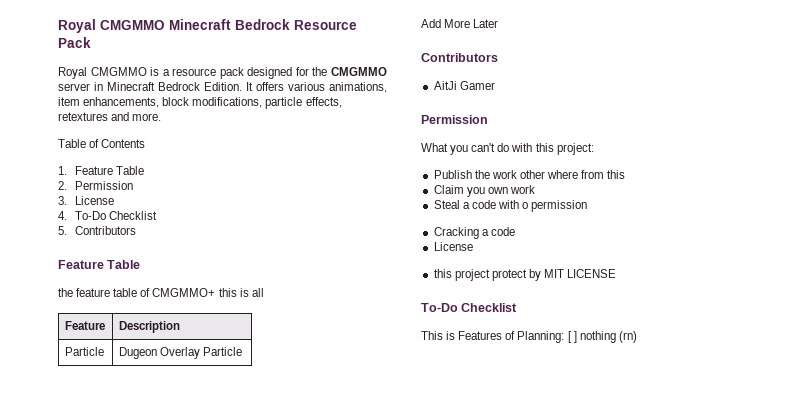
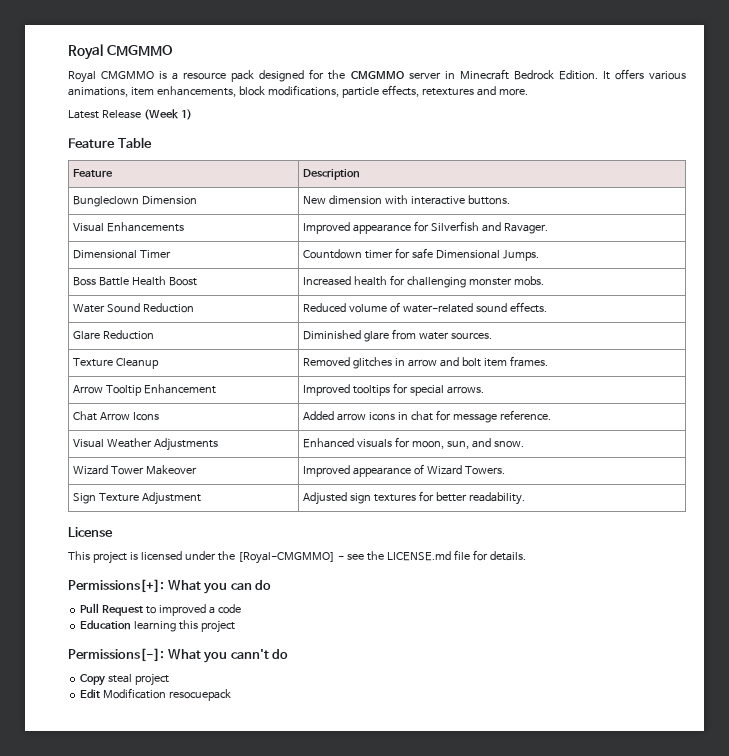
[58,19,357,33] [58,37,91,48] Royal CMGMMO Minecraft Bedrock Resource Pack -> [68,44,173,60] Royal CMGMMO
[58,139,146,148] [58,166,144,175] [58,181,133,190] [58,196,114,205] [58,211,157,220] [58,226,136,235] [58,260,141,269] [58,288,264,297] [64,321,105,330] [118,321,180,333] [64,347,104,356] [118,347,242,359] [421,19,499,28] [421,53,498,62] [433,81,495,90] [421,115,488,124] [421,143,594,155] [433,170,626,179] [433,185,535,197] [433,200,588,212] [433,227,479,239] Table of Contents // 1. Feature Table // 2. Permission // 3. License // 4. To-Do Checklist // 5. Contributors // Feature Table // the feature table of CMGMMO+ this is all // Feature | Description // Particle | Dugeon Overlay Particle // Add More Later // Contributors // AitJi Gamer // Permission // What you can't do with this project: // Publish the work other where from this // Claim you own work // Steal a code with o permission // Cracking -> [68,109,192,120] [68,137,152,148] [72,169,113,178] [302,169,360,180] [72,196,197,207] [302,195,510,205] [72,222,184,232] [302,221,548,234] [72,250,171,259] [302,248,539,261] [72,276,197,286] [302,275,544,288] [72,303,194,313] [302,302,547,313] [72,330,154,340] [302,329,492,342] [72,358,159,369] [302,356,548,369] [72,384,216,396] [302,383,484,396] [72,411,159,421] [302,410,551,423] [72,438,218,451] [302,437,524,449] [72,465,197,475] [302,464,505,477] [72,492,201,505] [302,491,525,505] [68,527,113,537] [68,550,526,564] [68,579,272,594] [80,603,207,616] Latest Release (Week 1) // Feature Table // Feature | Description // Bungleclown Dimension | New dimension with interactive buttons. // Visual Enhancements | Improved appearance for Silverfish and Ravager. // Dimensional Timer | Countdown timer for safe Dimensional Jumps. // Boss Battle Health Boost | Increased health for challenging monster mobs. // Water Sound Reduction | Reduced volume of water-related sound effects. // Glare Reduction | Diminished glare from water sources. // Texture Cleanup | Removed glitches in arrow and bolt item frames. // Arrow Tooltip Enhancement | Improved tooltips for special arrows. // Chat Arrow Icons | Added arrow icons in chat for message reference. // Visual Weather Adjustments | Enhanced visuals for moon, sun, and snow. // Wizard Tower Makeover | Improved appearance of Wizard Towers. // Sign Texture Adjustment | Adjusted sign textures for better readability. // License // This project is licensed under the [Royal-CMGMMO] - see the LICENSE.md file for details. // Permissions[+]: What you can do // Pull Request to improved
[433,242,473,251] License // -> [80,620,177,632] Education learning
[491,269,617,281] [421,303,518,312] [421,331,637,343] protect by MIT LICENSE // To-Do Checklist // This is Features of Planning: [ ] nothing (rn) -> [68,648,289,663] [80,673,170,686] [80,688,232,701] // Permissions[-]: What you cann't do // Copy steal project // Edit Modification resocuepack

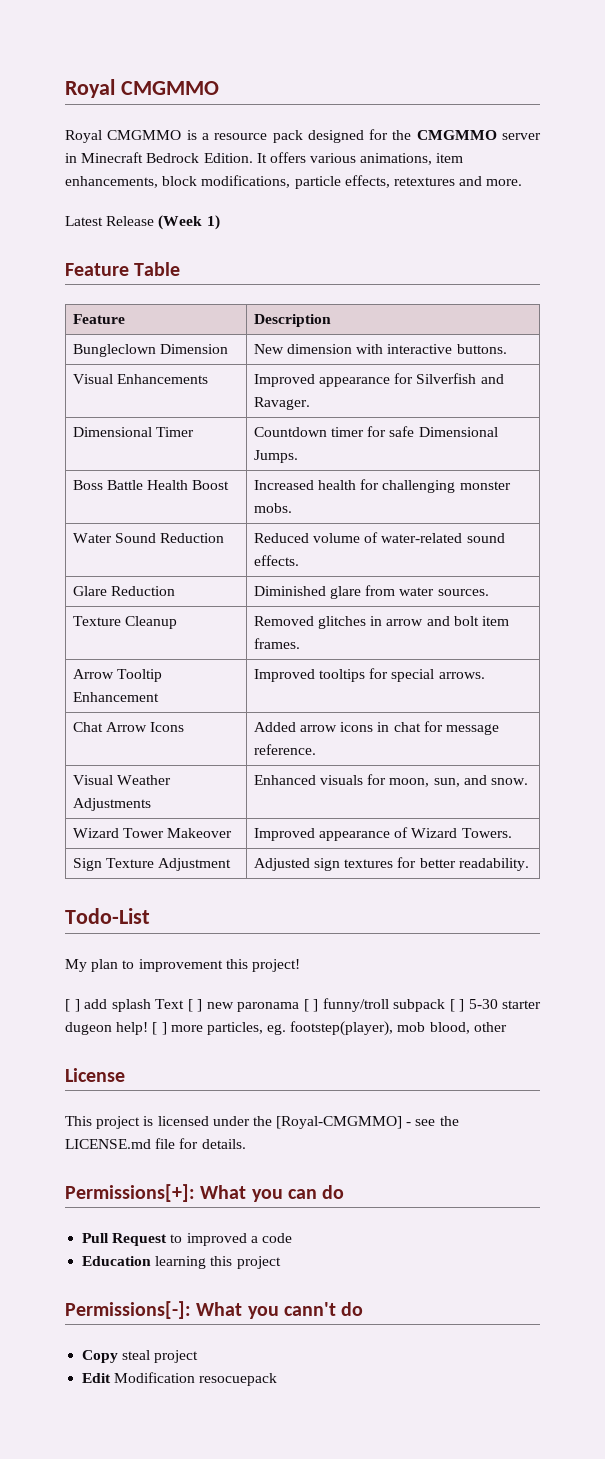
(525, 498) none -> [65,908,150,924] [65,959,300,972] [65,998,541,1012] [65,1021,507,1036] // Todo-List // My plan to improvement this project! // [ ] add splash Text [ ] new paronama [ ] funny/troll subpack [ ] 5-30 starter dugeon help! [ ] more particles, eg. footstep(player), mob blood, other

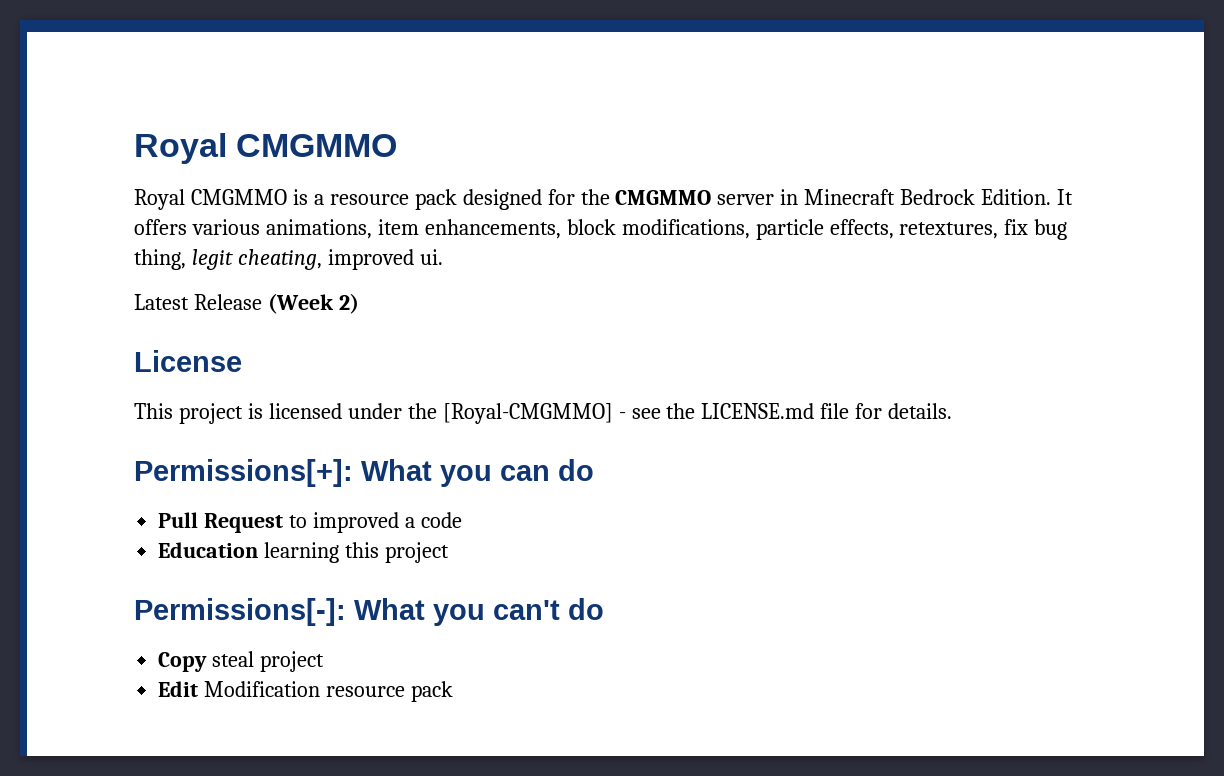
[393,176,523,186] [65,215,220,230] [65,262,181,276] [72,314,125,324] [253,314,331,327] [72,344,229,357] [253,344,507,354] [72,374,209,384] [253,373,504,387] [253,397,310,410] [72,427,195,437] [253,426,498,437] [253,450,298,463] [72,480,230,490] [253,479,511,493] [253,503,292,513] [72,533,225,543] [253,532,505,543] [253,555,299,566] [72,586,176,596] [253,585,489,599] [72,616,178,629] [253,616,510,629] [253,638,300,649] [72,669,163,682] [72,692,159,702] [253,668,485,682] [72,722,185,732] [253,721,500,735] [253,744,316,755] [72,775,172,785] [72,798,151,811] [253,774,529,787] [72,828,233,838] [253,827,512,841] [72,858,232,871] [253,857,529,871] [65,908,150,924] [65,959,300,972] [65,998,541,1012] [65,1021,507,1036] retextures and more. // Latest Release (Week 1) // Feature Table // Feature | Description // Bungleclown Dimension | New dimension with interactive buttons. // Visual Enhancements | Improved appearance for Silverfish and Ravager. // Dimensional Timer | Countdown timer for safe Dimensional Jumps. // Boss Battle Health Boost | Increased health for challenging monster mobs. // Water Sound Reduction | Reduced volume of water-related sound effects. // Glare Reduction | Diminished glare from water sources. // Texture Cleanup | Removed glitches in arrow and bolt item frames. // Arrow Tooltip Enhancement | Improved tooltips for special arrows. // Chat Arrow Icons | Added arrow icons in chat for message reference. // Visual Weather Adjustments | Enhanced visuals for moon, sun, and snow. // Wizard Tower Makeover | Improved appearance of Wizard Towers. // Sign Texture Adjustment | Adjusted sign textures for better readability. // Todo-List // My plan to improvement this project! // [ ] add splash Text [ ] new paronama [ ] funny/troll subpack [ ] 5-30 starter dugeon help! [ ] more particles, eg. footstep(player), mob blood, other -> [899,219,1068,240] [134,249,443,270] [134,293,359,314] retextures, fix bug thing, legit cheating, improved ui. // Latest Release (Week 2)
[283,1302,336,1316] cann't -> [493,600,560,620] can't
[199,1373,278,1386] resocuepack -> [326,681,454,702] resource pack

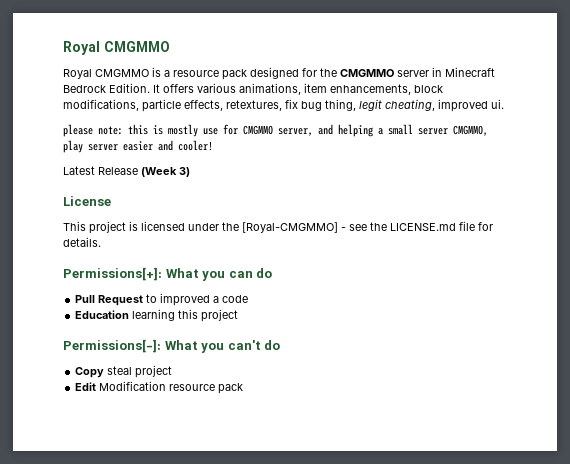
(443, 257) none -> [63,124,488,137] [63,140,213,153] // please note: this is mostly use for CMGMMO server, and helping a small server CMGMMO, play server easier and cooler!
[338,293,359,314] 2) -> [179,167,190,177] 3)

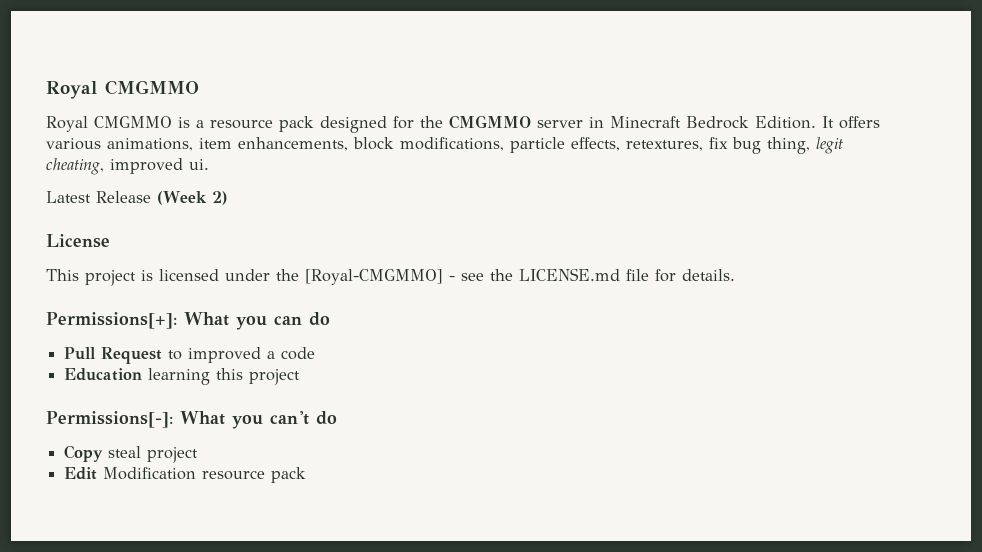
[63,124,488,137] [63,140,213,153] // please note: this is mostly use for CMGMMO server, and helping a small server CMGMMO, play server easier and cooler! -> (209, 164) none
[179,167,190,177] 3) -> [211,191,228,205] 2)

